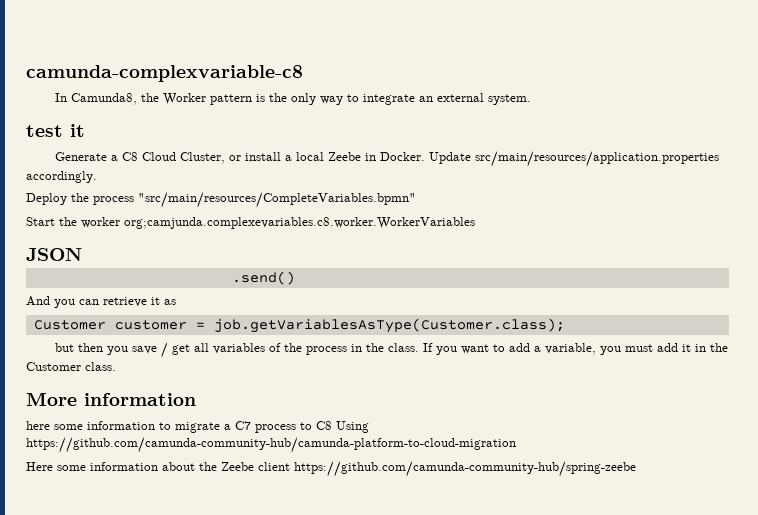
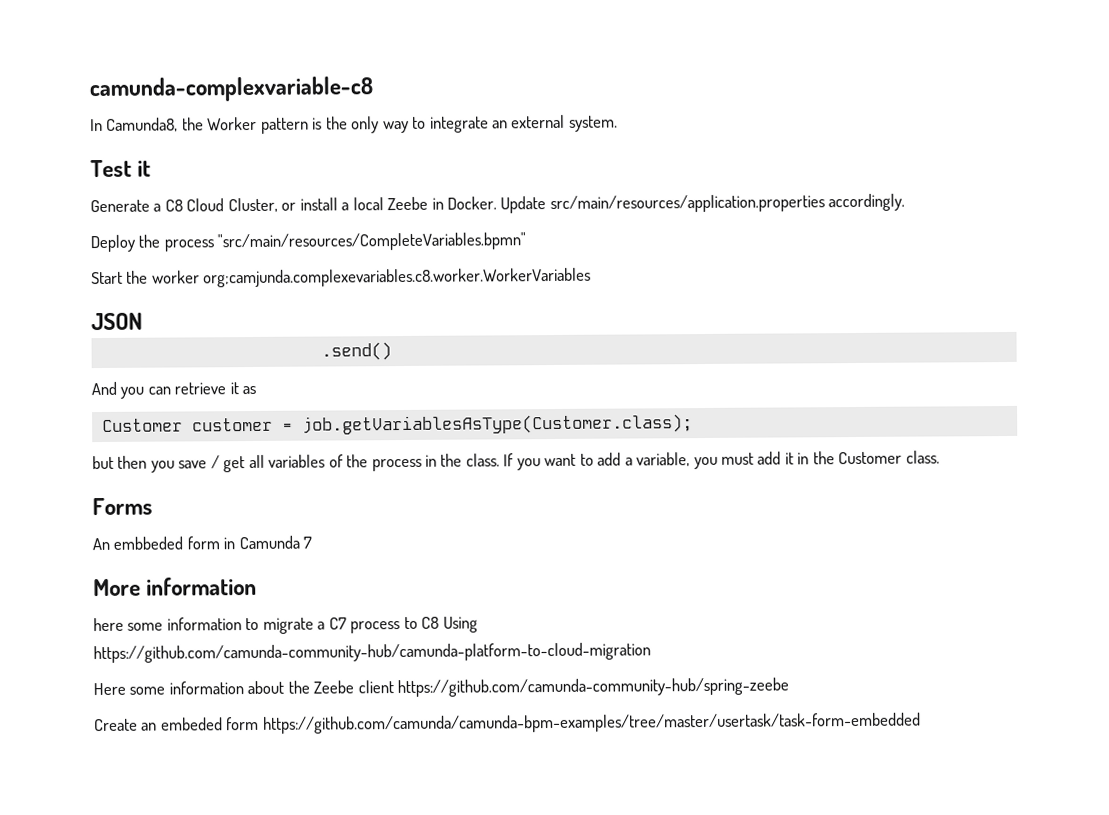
[26,125,63,137] test -> [90,159,132,178] Test
(116, 366) none -> [92,497,153,516] [92,535,313,551] // Forms // An embbeded form in Camunda 7
(636, 469) none -> [94,712,921,734] // Create an embeded form https://github.com/camunda/camunda-bpm-examples/tree/master/usertask/task-form-embedded

